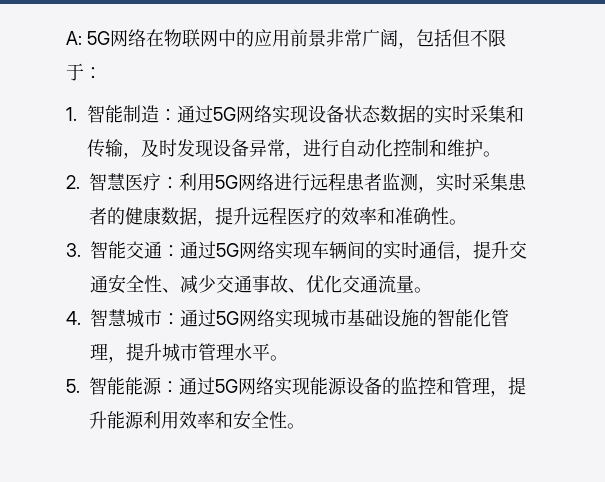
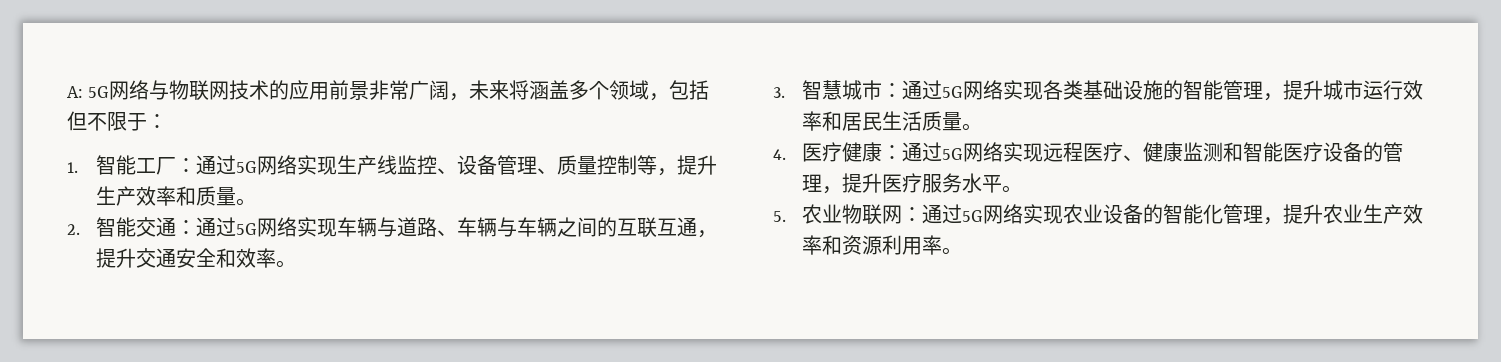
[146,29,236,47] 在物联网中 -> [149,80,270,101] 与物联网技术
(416, 45) none -> [469,80,670,101] 未来将涵盖多个领域，
[122,105,524,124] [86,139,501,159] [66,173,527,193] [89,207,467,227] [66,243,81,257] 制造：通过5G网络实现设备状态数据的实时采集和传输，及时发现设备异常，进行自动化控制和维护。 // 2.智慧医疗：利用5G网络进行远程患者监测，实时采集患者的健康数据，提升远程医疗的效率和准确性。 // 3. -> [136,155,718,176] [96,186,257,206] [67,224,80,235] 工厂：通过5G网络实现生产线监控、设备管理、质量控制等，提升生产效率和质量。 // 2.
[347,241,527,261] [90,274,432,294] [66,311,81,325] 间的实时通信，提升交通安全性、减少交通事故、优化交通流量。 // 4. -> [377,217,718,238] [96,248,297,268] [773,87,785,98] 与道路、车辆与车辆之间的互联互通，提升交通安全和效率。 // 3.
[311,309,347,328] 城市 -> [1043,80,1084,100] 各类
[473,309,509,327] [90,343,288,363] [66,377,526,397] [89,410,287,430] 化管理，提升城市管理水平。 // 5.智能能源：通过5G网络实现能源设备的监控和管理，提升能源利用效率和安全性 -> [1223,80,1424,101] [802,111,983,131] [773,142,1404,162] [802,173,1023,194] [773,204,1424,225] [802,235,943,255] 管理，提升城市运行效率和居民生活质量。 // 4.医疗健康：通过5G网络实现远程医疗、健康监测和智能医疗设备的管理，提升医疗服务水平。 // 5.农业物联网：通过5G网络实现农业设备的智能化管理，提升农业生产效率和资源利用率

